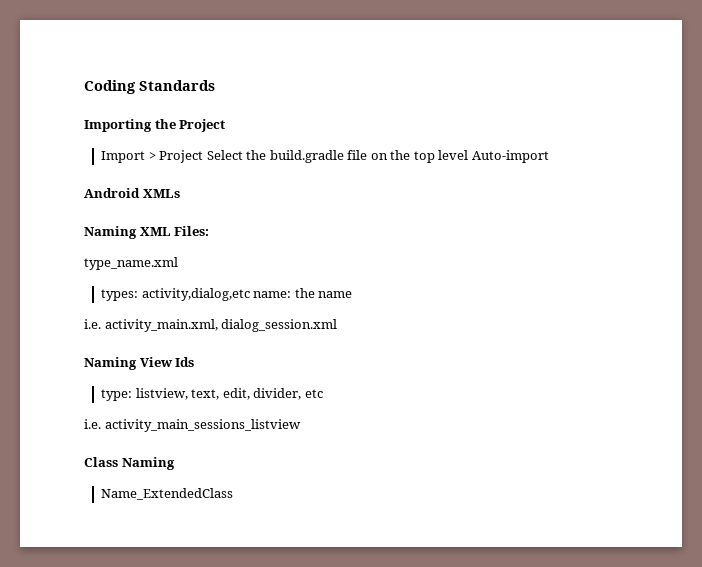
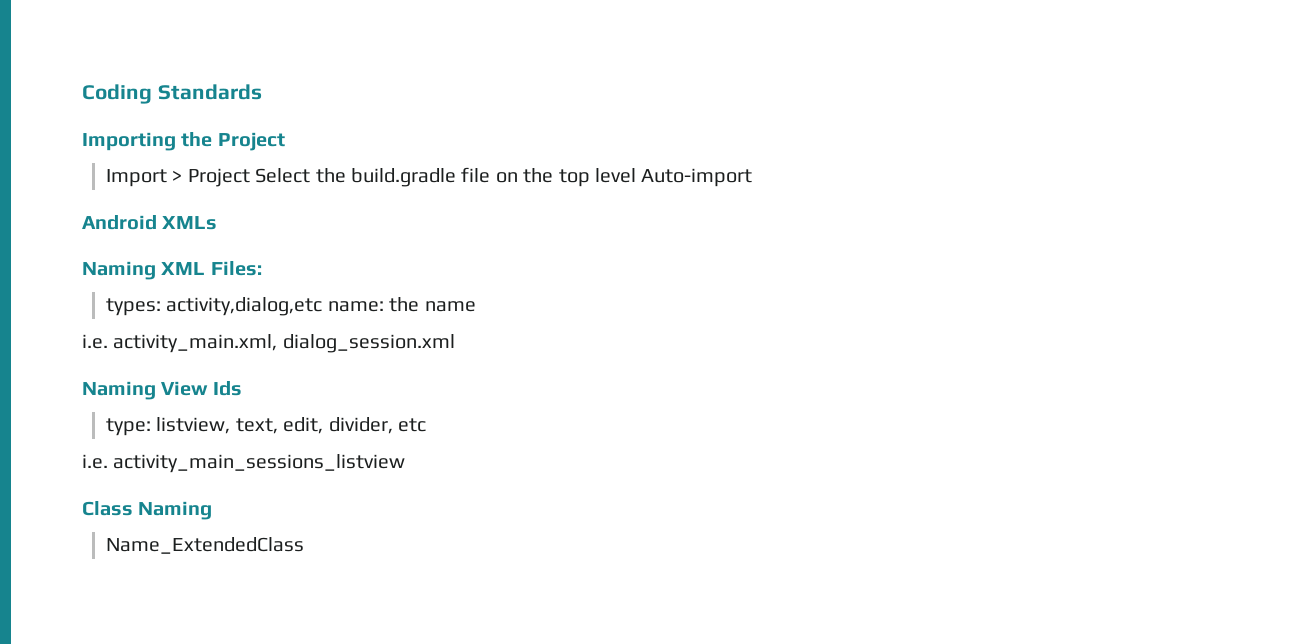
[84,257,178,270] // type_name.xml -> (262, 268) none

